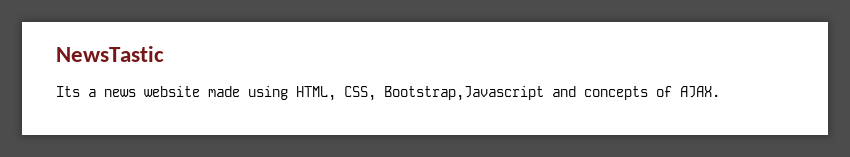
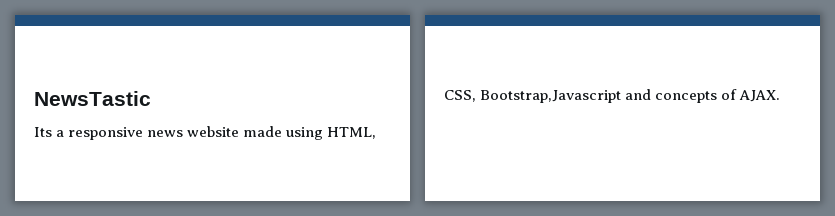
(96, 93) none -> [68,127,144,140] responsive

